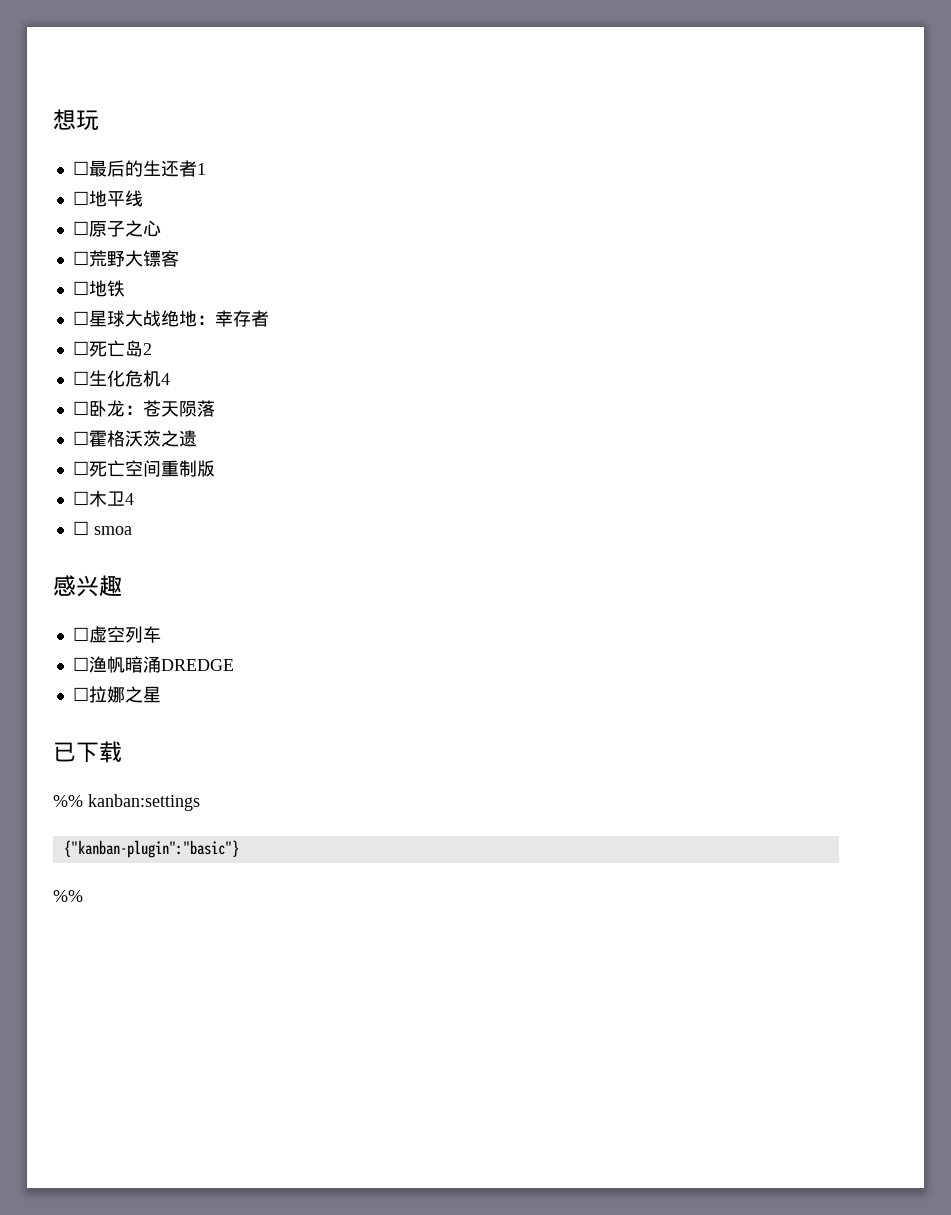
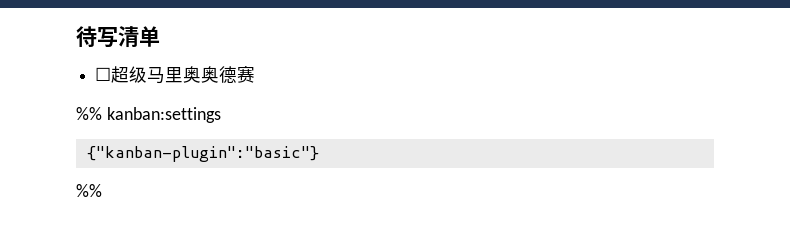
[53,109,99,131] [72,160,206,177] [72,190,143,207] [72,220,161,237] [72,250,179,267] [72,280,125,297] [72,310,269,327] [72,340,152,357] [72,370,170,387] [72,400,215,417] [72,430,197,447] [72,460,215,477] [72,490,134,507] [72,521,132,535] [53,575,122,597] [72,626,161,643] [72,656,234,673] [72,686,161,703] [53,741,122,763] 想玩 // ☐最后的生还者1 // ☐地平线 // ☐原子之心 // ☐荒野大镖客 // ☐地铁 // ☐星球大战绝地：幸存者 // ☐死亡岛2 // ☐生化危机4 // ☐卧龙：苍天陨落 // ☐霍格沃茨之遗 // ☐死亡空间重制版 // ☐木卫4 // ☐ smoa // 感兴趣 // ☐虚空列车 // ☐渔帆暗涌DREDGE // ☐拉娜之星 // 已下载 -> [76,26,160,48] [95,65,256,84] 待写清单 // ☐超级马里奥奥德赛

